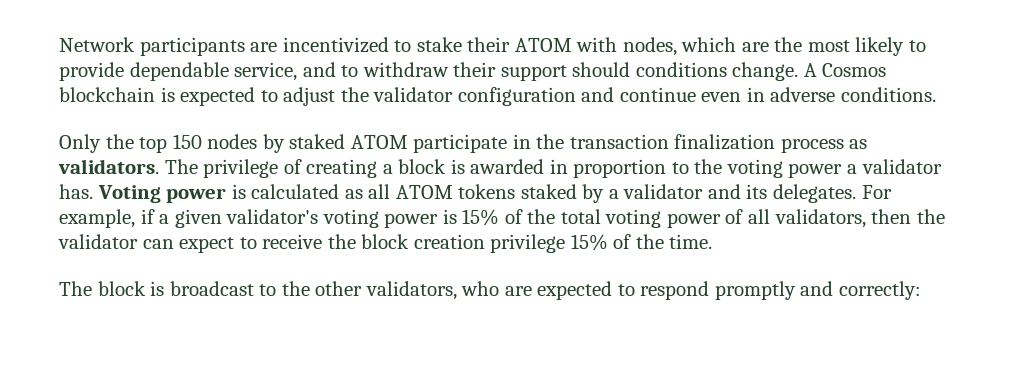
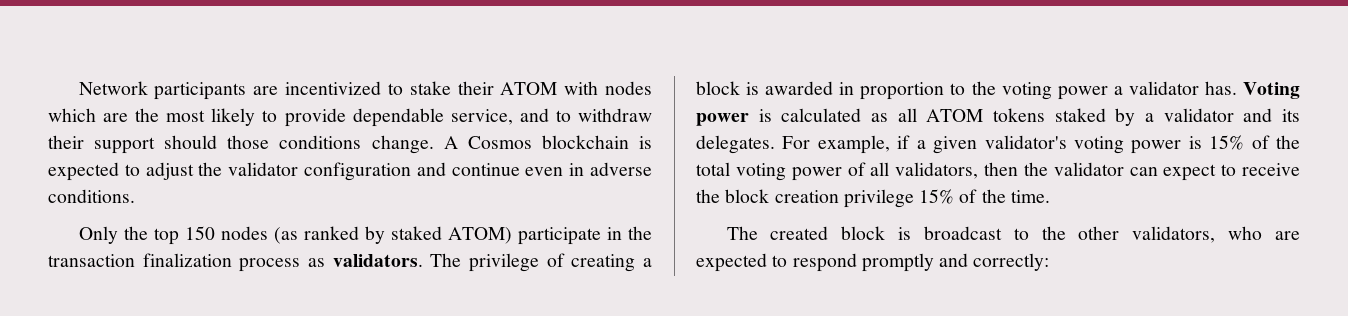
[622,37,677,56] nodes, -> [605,81,653,95] nodes
(631, 69) none -> [227,135,270,149] those
(258, 141) none -> [273,226,359,244] (as ranked
[350,135,408,149] ATOM -> [447,227,512,244] ATOM)
(92, 288) none -> [770,226,829,240] created

